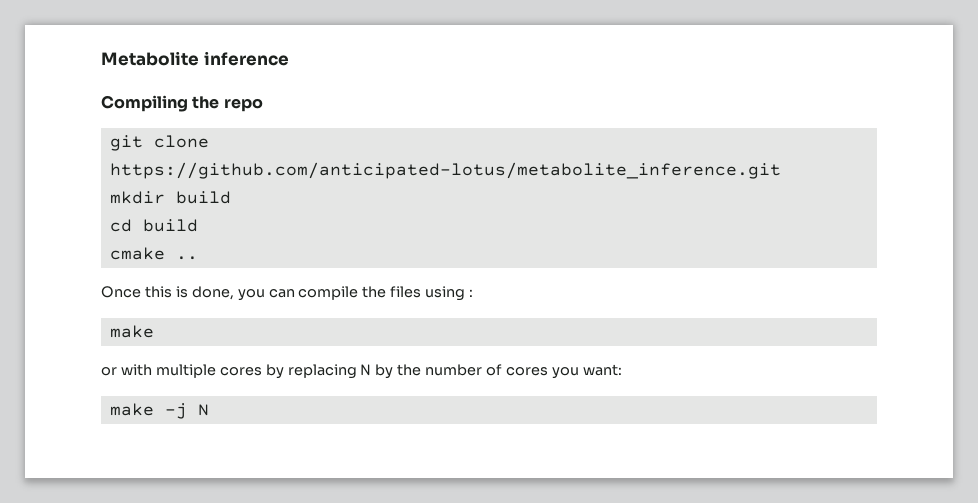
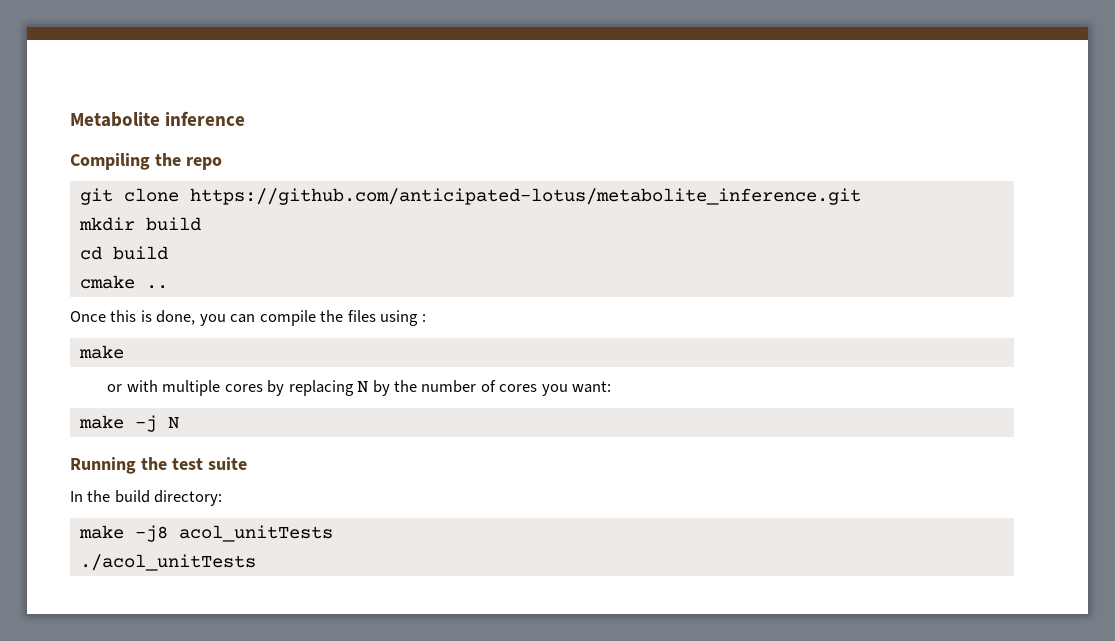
(209, 410) none -> [70,457,247,474] [70,490,223,506] [78,525,333,542] [79,554,256,571] // Running the test suite // In the build directory: // make -j8 acol_unitTests // ./acol_unitTests

